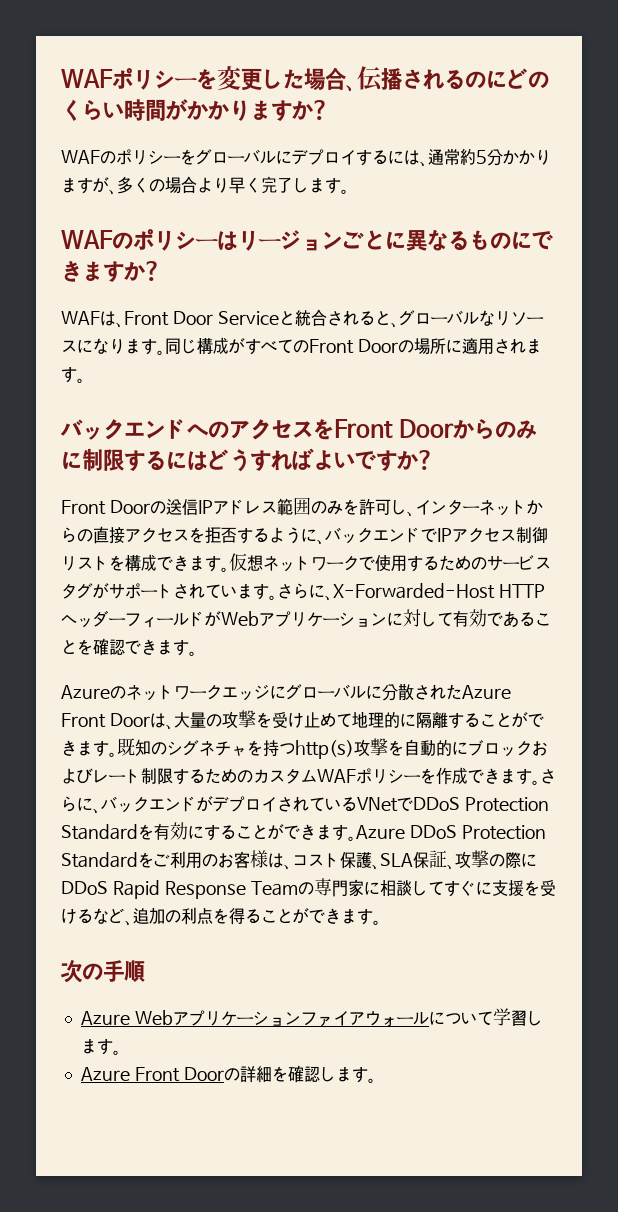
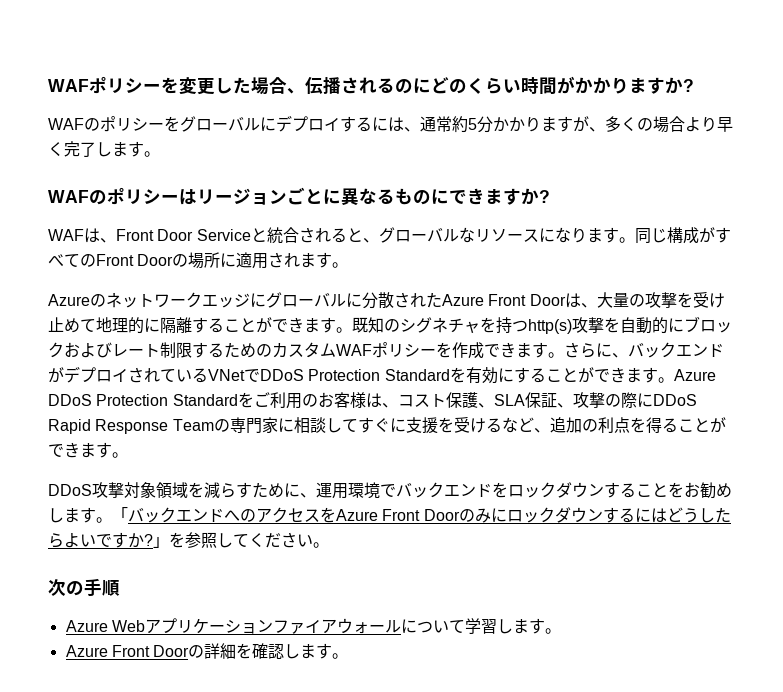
[60,419,538,440] [61,448,434,472] [61,497,543,517] [61,526,548,545] [61,553,551,572] [61,583,545,601] [61,609,551,628] [61,638,197,656] // バックエンドへのアクセスをFront Doorからのみに制限するにはどうすればよいですか? // Front Doorの送信IPアドレス範囲のみを許可し、インターネットからの直接アクセスを拒否するように、バックエンドでIPアクセス制御リストを構成できます。仮想ネットワークで使用するためのサービスタグがサポートされています。さらに、X-Forwarded-Host HTTPヘッダーフィールドがWebアプリケーションに対して有効であることを確認できます。 -> (349, 265) none
(381, 922) none -> [48,482,732,499] [48,507,731,523] [48,532,329,548] // DDoS攻撃対象領域を減らすために、運用環境でバックエンドをロックダウンすることをお勧めします。「バックエンドへのアクセスをAzure Front Doorのみにロックダウンするにはどうしたらよいですか?」を参照してください。

